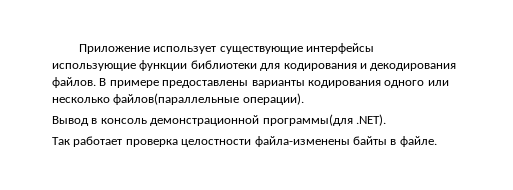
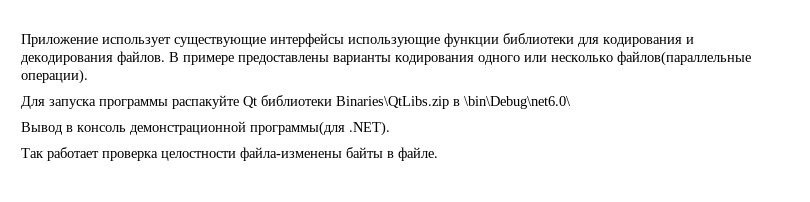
(304, 99) none -> [21,95,571,109] // Для запуска программы распакуйте Qt библиотеки Binaries\QtLibs.zip в \bin\Debug\net6.0\

